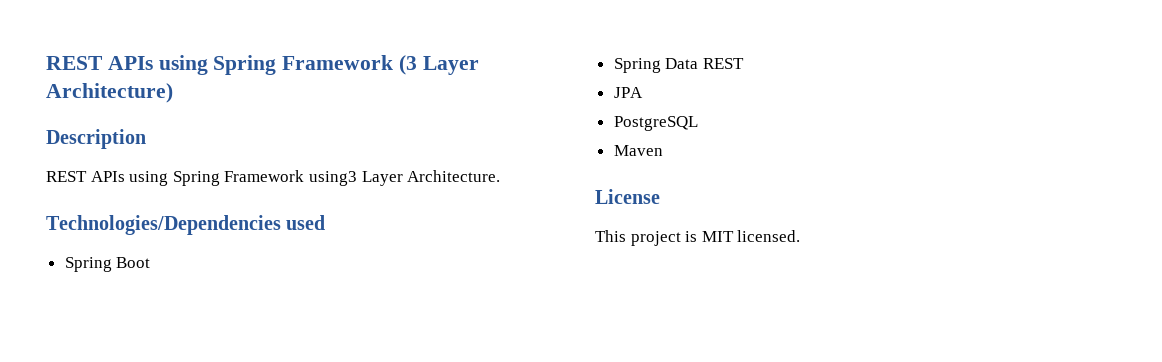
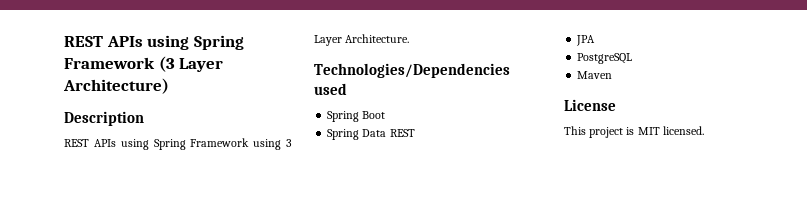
[308,171,357,186] using3 -> [253,139,292,150] using 3

